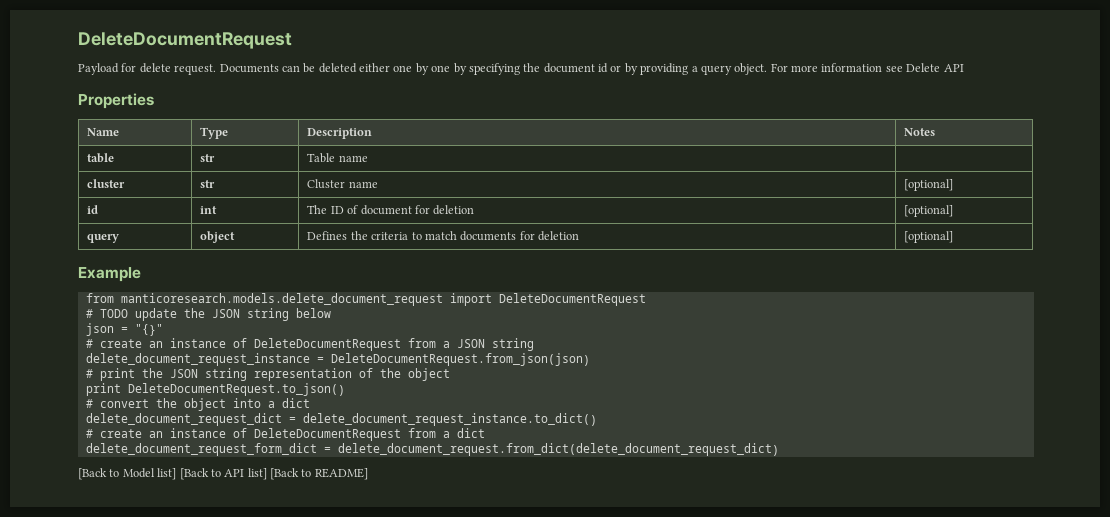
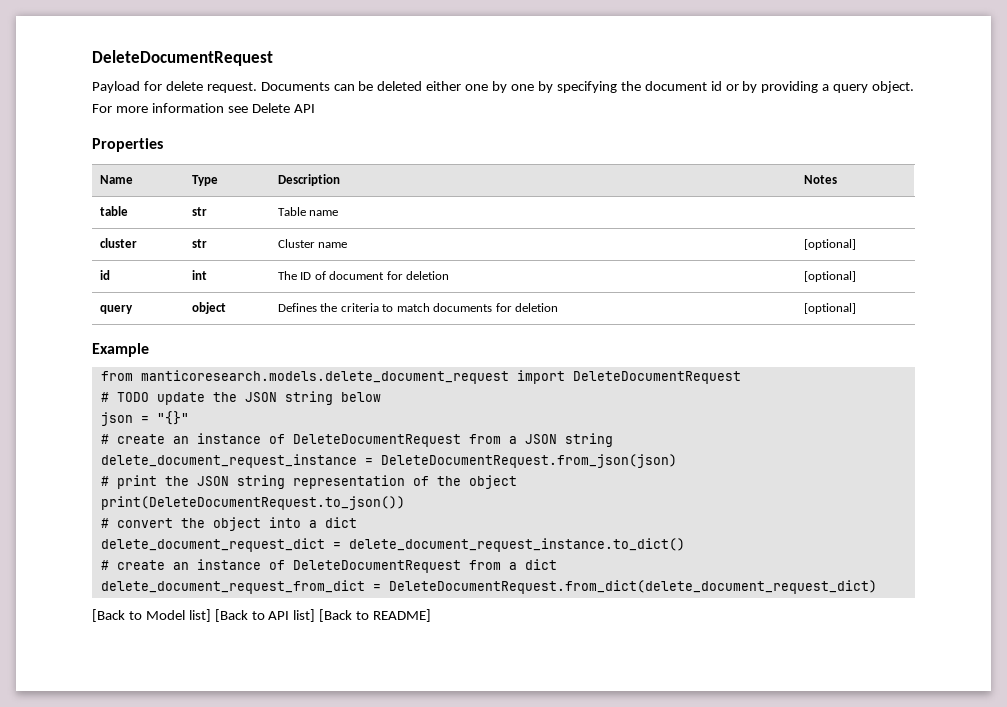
[85,383,345,396] print DeleteDocumentRequest.to_json() -> [100,496,405,510] print(DeleteDocumentRequest.to_json())
[85,443,779,456] delete_document_request_form_dict = delete_document_request.from_dict(delete_document_request_dict) -> [100,580,877,594] delete_document_request_from_dict = DeleteDocumentRequest.from_dict(delete_document_request_dict)

